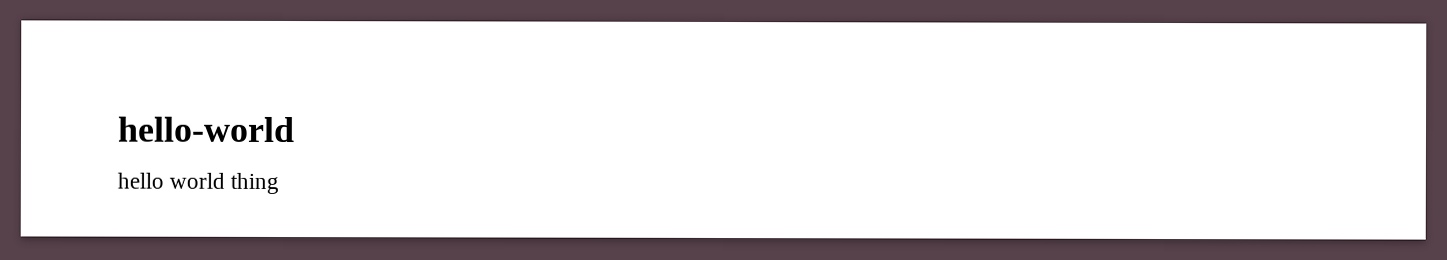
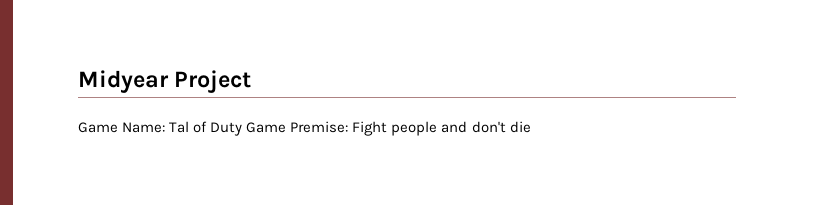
[117,116,295,143] [117,172,280,194] hello-world // hello world thing -> [78,70,252,93] [78,121,531,136] Midyear Project // Game Name: Tal of Duty Game Premise: Fight people and don't die

